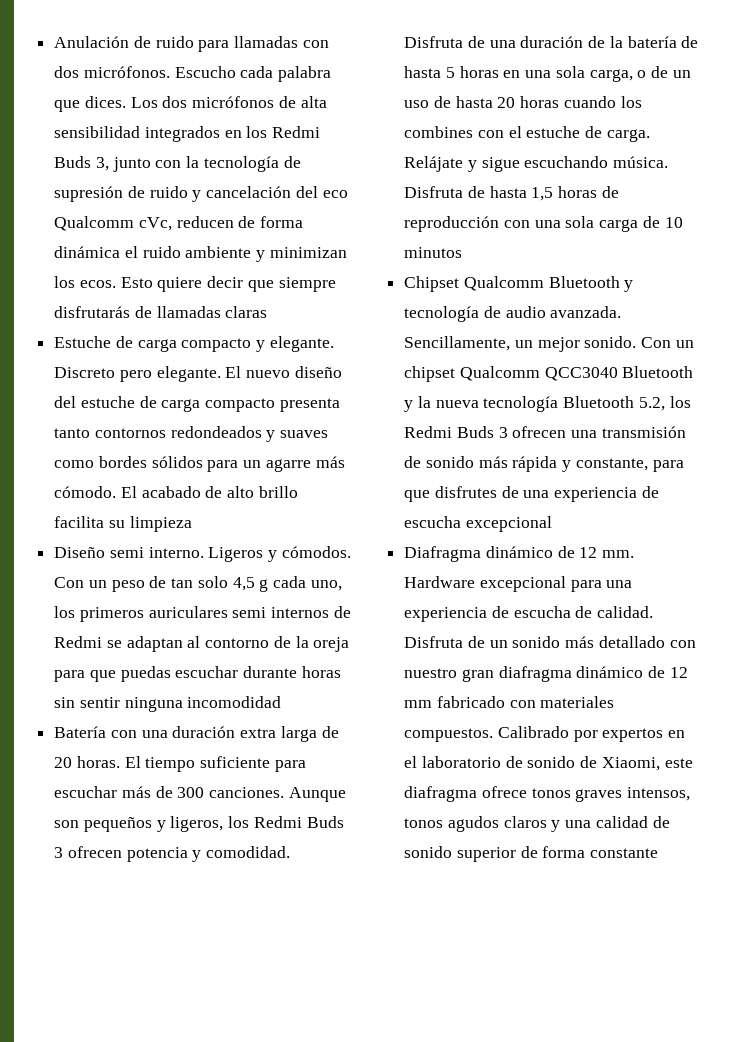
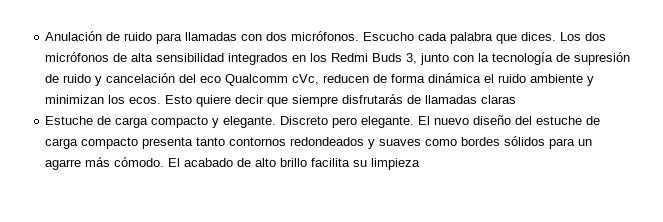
[54,546,351,562] [54,576,342,592] [54,606,351,622] [54,636,350,652] [54,666,341,682] [54,696,282,712] [54,726,339,742] [54,756,306,772] [54,786,346,802] [54,816,344,832] [54,846,291,862] [404,36,699,48] [404,66,691,82] [404,96,642,108] [404,126,650,142] [404,156,669,172] [404,186,619,201] [404,216,683,232] [404,247,463,258] [404,276,634,292] [404,306,622,322] [404,336,694,352] [404,366,694,382] [404,396,691,412] [404,426,686,438] [404,456,684,472] [404,486,659,502] [404,516,552,532] [404,546,635,562] [404,576,633,592] [404,606,654,622] [404,636,696,648] [404,666,688,682] [404,696,615,708] [404,726,686,742] [404,756,693,771] [404,786,691,802] [404,816,670,832] [404,846,659,862] // Diseño semi interno. Ligeros y cómodos. Con un peso de tan solo 4,5 g cada uno, los primeros auriculares semi internos de Redmi se adaptan al contorno de la oreja para que puedas escuchar durante horas sin sentir ninguna incomodidad // Batería con una duración extra larga de 20 horas. El tiempo suficiente para escuchar más de 300 canciones. Aunque son pequeños y ligeros, los Redmi Buds 3 ofrecen potencia y comodidad. Disfruta de una duración de la batería de hasta 5 horas en una sola carga, o de un uso de hasta 20 horas cuando los combines con el estuche de carga. Relájate y sigue escuchando música. Disfruta de hasta 1,5 horas de reproducción con una sola carga de 10 minutos // Chipset Qualcomm Bluetooth y tecnología de audio avanzada. Sencillamente, un mejor sonido. Con un chipset Qualcomm QCC3040 Bluetooth y la nueva tecnología Bluetooth 5.2, los Redmi Buds 3 ofrecen una transmisión de sonido más rápida y constante, para que disfrutes de una experiencia de escucha excepcional // Diafragma dinámico de 12 mm. Hardware excepcional para una experiencia de escucha de calidad. Disfruta de un sonido más detallado con nuestro gran diafragma dinámico de 12 mm fabricado con materiales compuestos. Calibrado por expertos en el laboratorio de sonido de Xiaomi, este diafragma ofrece tonos graves intensos, tonos agudos claros y una calidad de sonido superior de forma constante -> (421, 164) none

